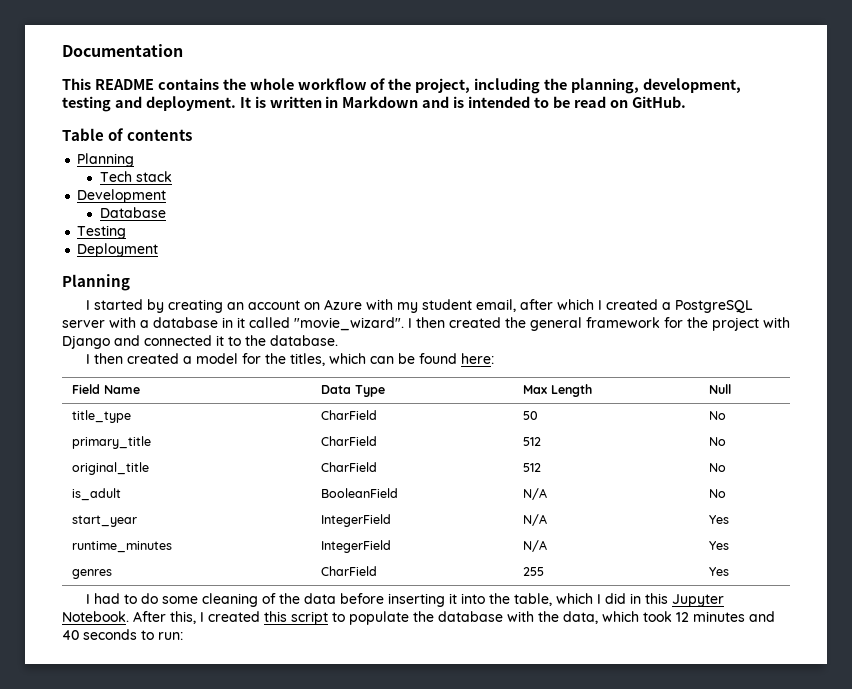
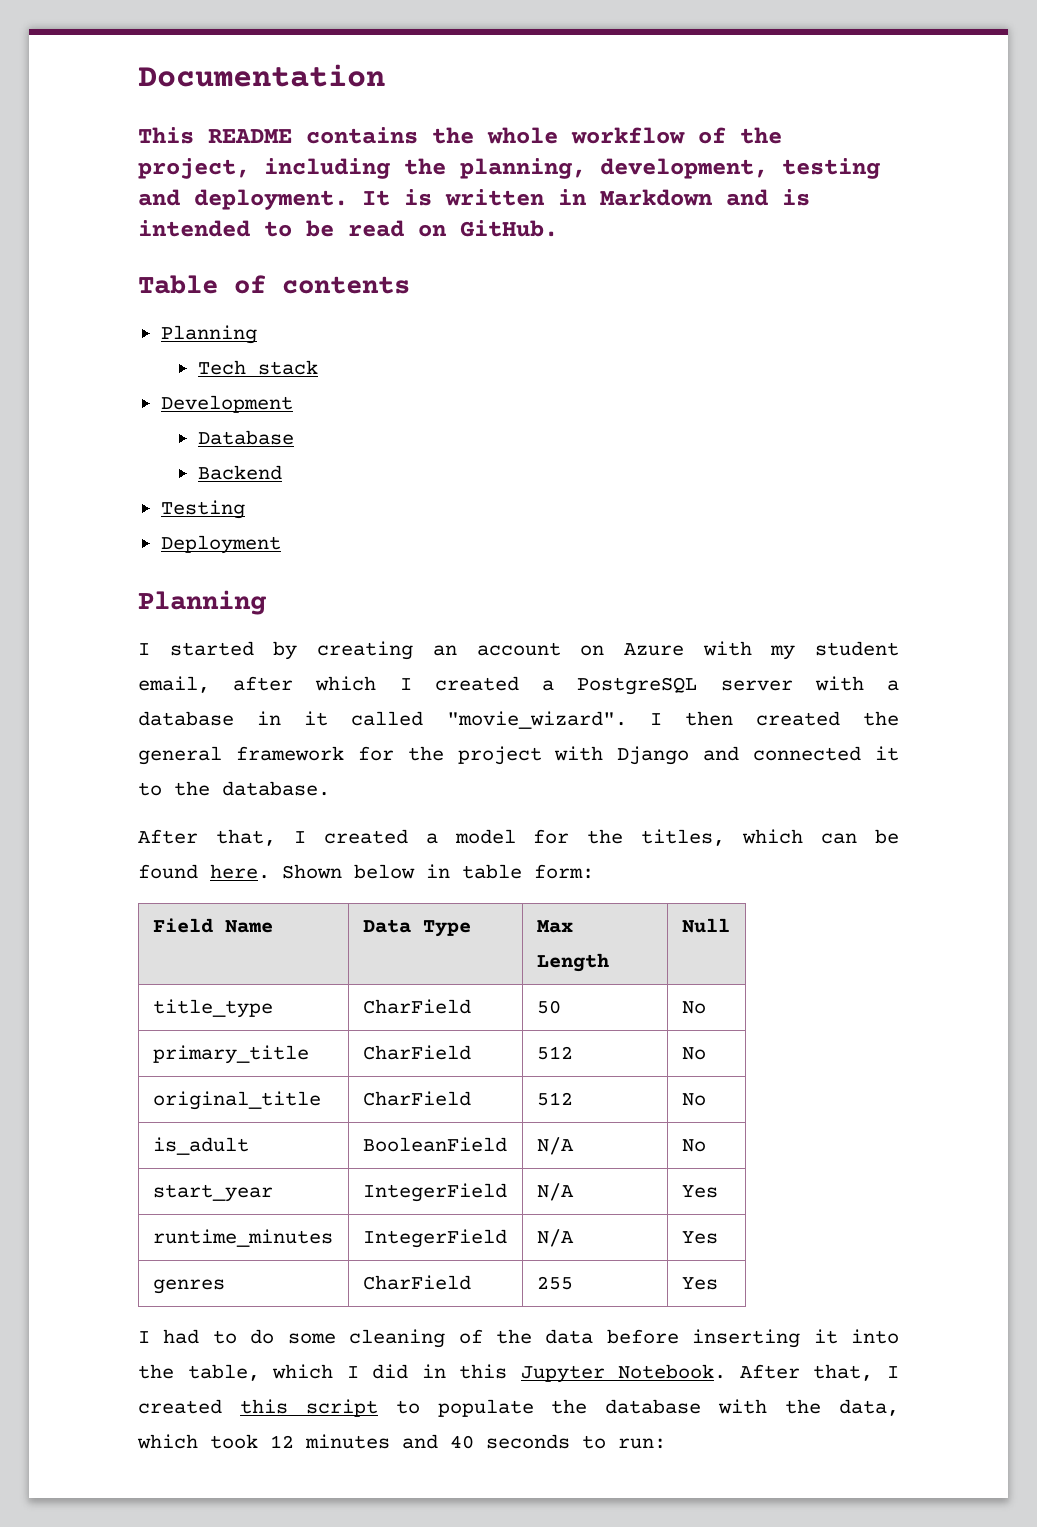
(166, 212) none -> [197,465,282,480] // Backend
[85,353,123,364] I then -> [138,829,306,846] After that, I
[460,353,494,364] here: -> [210,864,594,879] here. Shown below in table form:
[170,611,196,624] this, -> [813,1364,874,1381] that,

